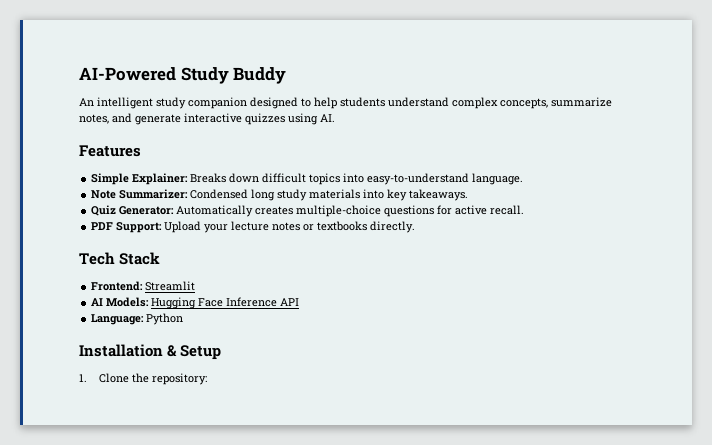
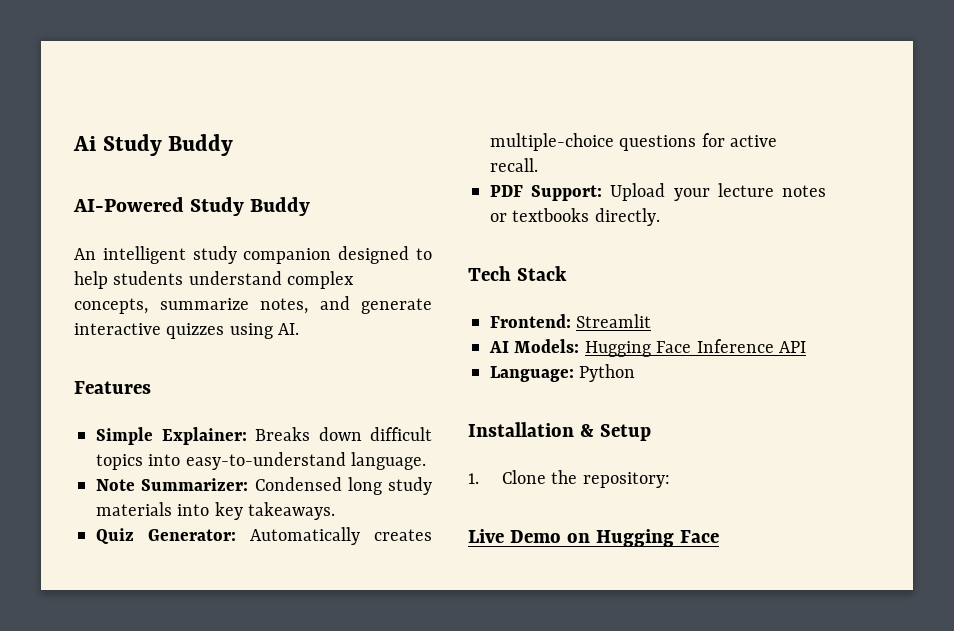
(79, 74) none -> [73,134,234,156] Ai Study Buddy //
(207, 379) none -> [468,529,719,547] // Live Demo on Hugging Face

